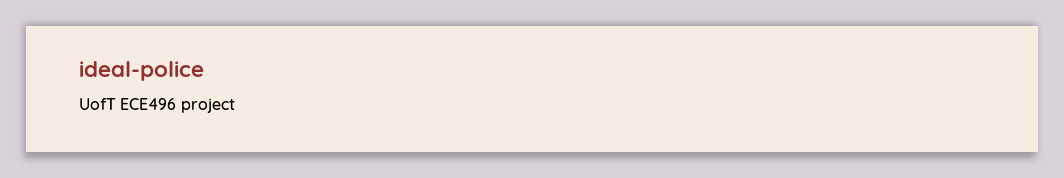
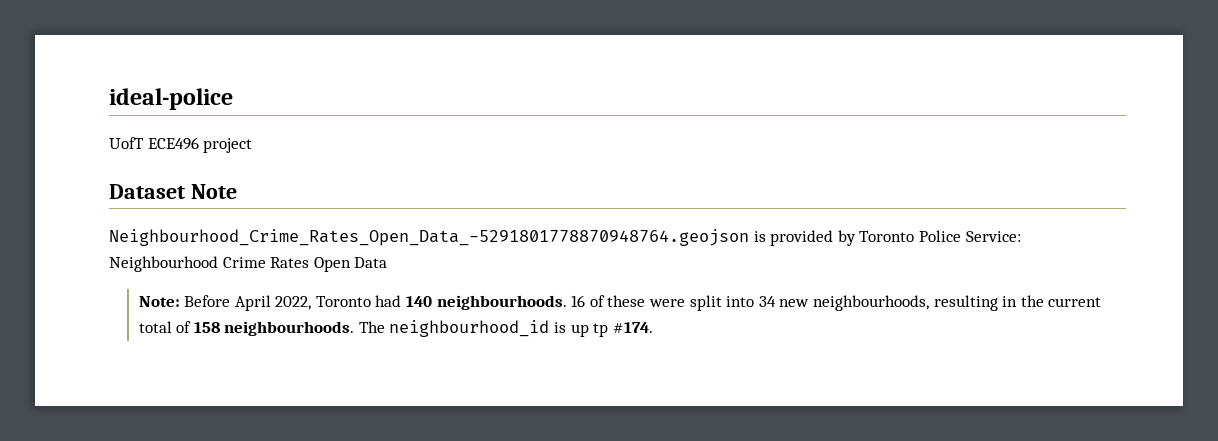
(235, 105) none -> [109,184,237,199] [109,229,1021,246] [109,256,388,272] [138,295,1102,311] [138,320,653,337] // Dataset Note // Neighbourhood_Crime_Rates_Open_Data_-5291801778870948764.geojson is provided by Toronto Police Service: Neighbourhood Crime Rates Open Data // Note: Before April 2022, Toronto had 140 neighbourhoods. 16 of these were split into 34 new neighbourhoods, resulting in the current total of 158 neighbourhoods. The neighbourhood_id is up tp #174.

